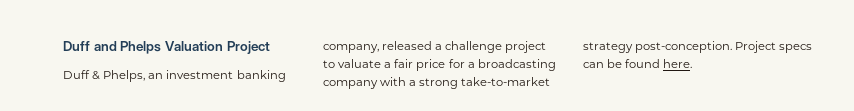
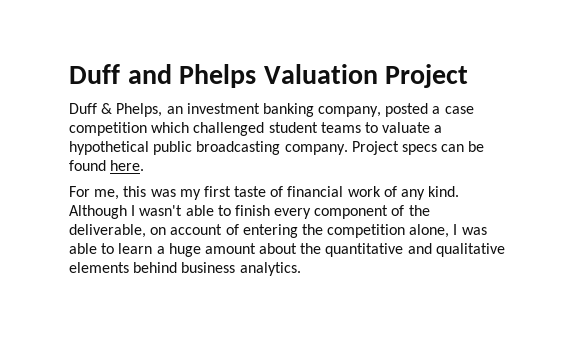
[382,41,547,53] [323,59,556,71] [323,77,551,89] [583,41,733,53] released a challenge project to valuate a fair price for a broadcasting company with a strong take-to-market strategy post-conception. -> [385,103,474,117] [69,122,443,136] [69,141,348,155] posted a case competition which challenged student teams to valuate a hypothetical public broadcasting company.
(693, 63) none -> [69,186,460,200] [69,205,430,219] [69,224,487,238] [69,243,505,257] [69,262,301,276] // For me, this was my first taste of financial work of any kind. Although I wasn't able to finish every component of the deliverable, on account of entering the competition alone, I was able to learn a huge amount about the quantitative and qualitative elements behind business analytics.

